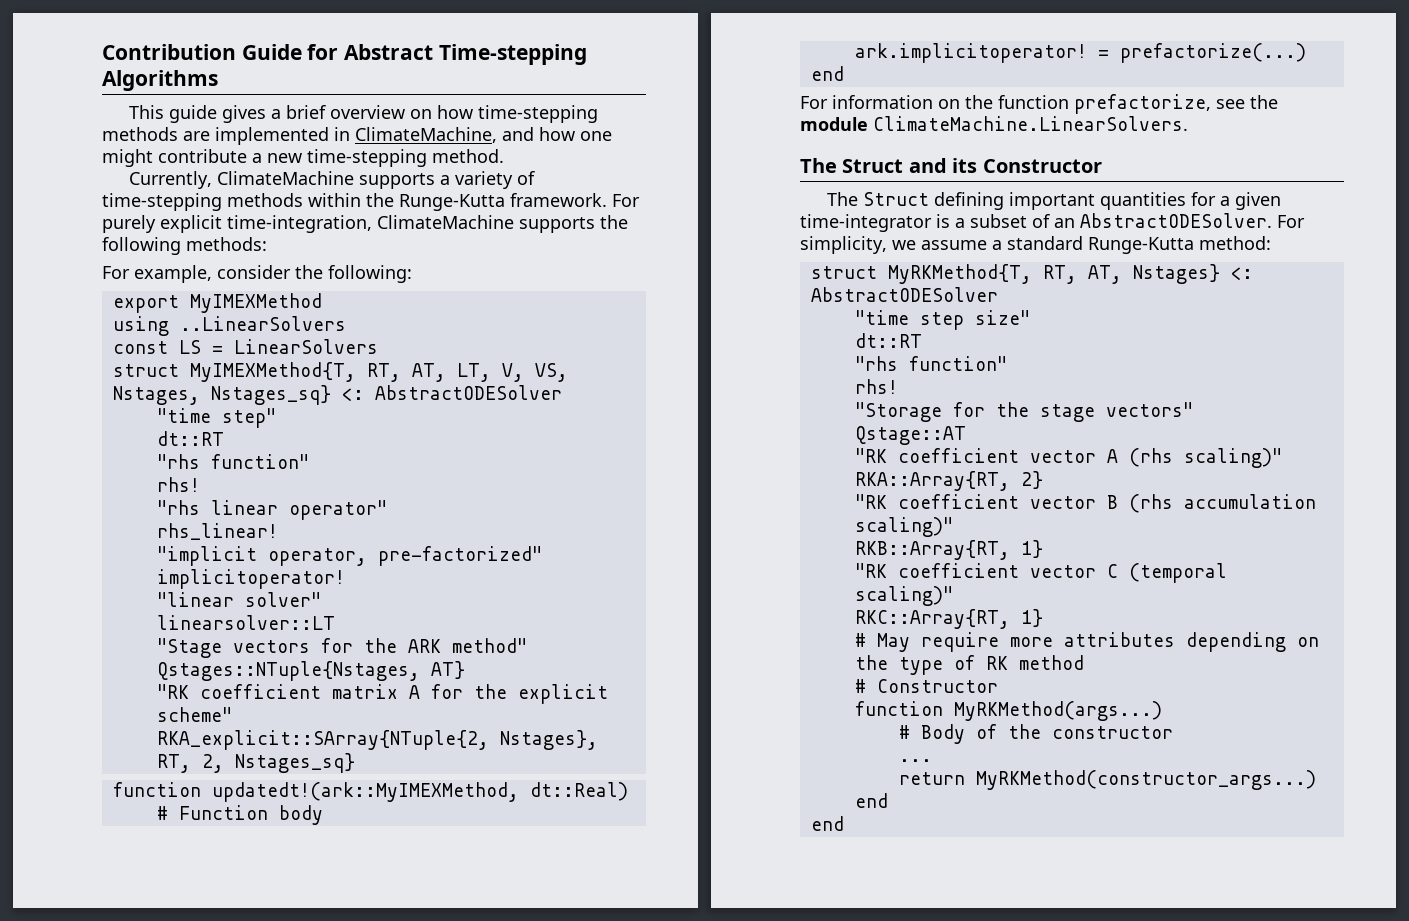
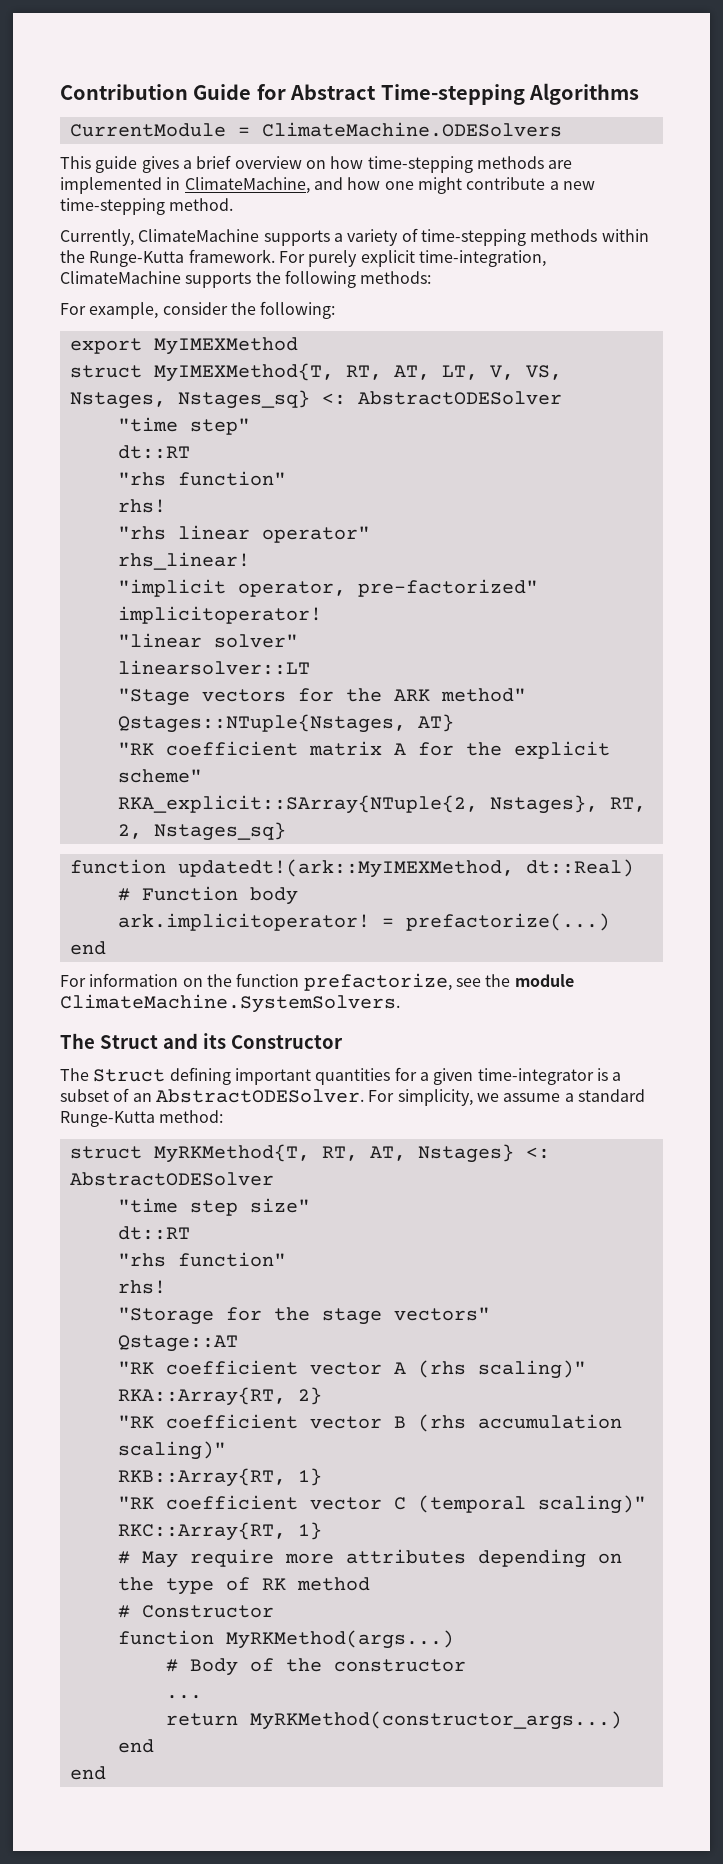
(218, 80) none -> [69,122,562,137] // CurrentModule = ClimateMachine.ODESolvers
[112,316,346,336] [112,339,378,354] // using ..LinearSolvers // const LS = LinearSolvers -> (298, 346) none
[873,116,1188,131] ClimateMachine.LinearSolvers. -> [60,994,400,1013] ClimateMachine.SystemSolvers.

